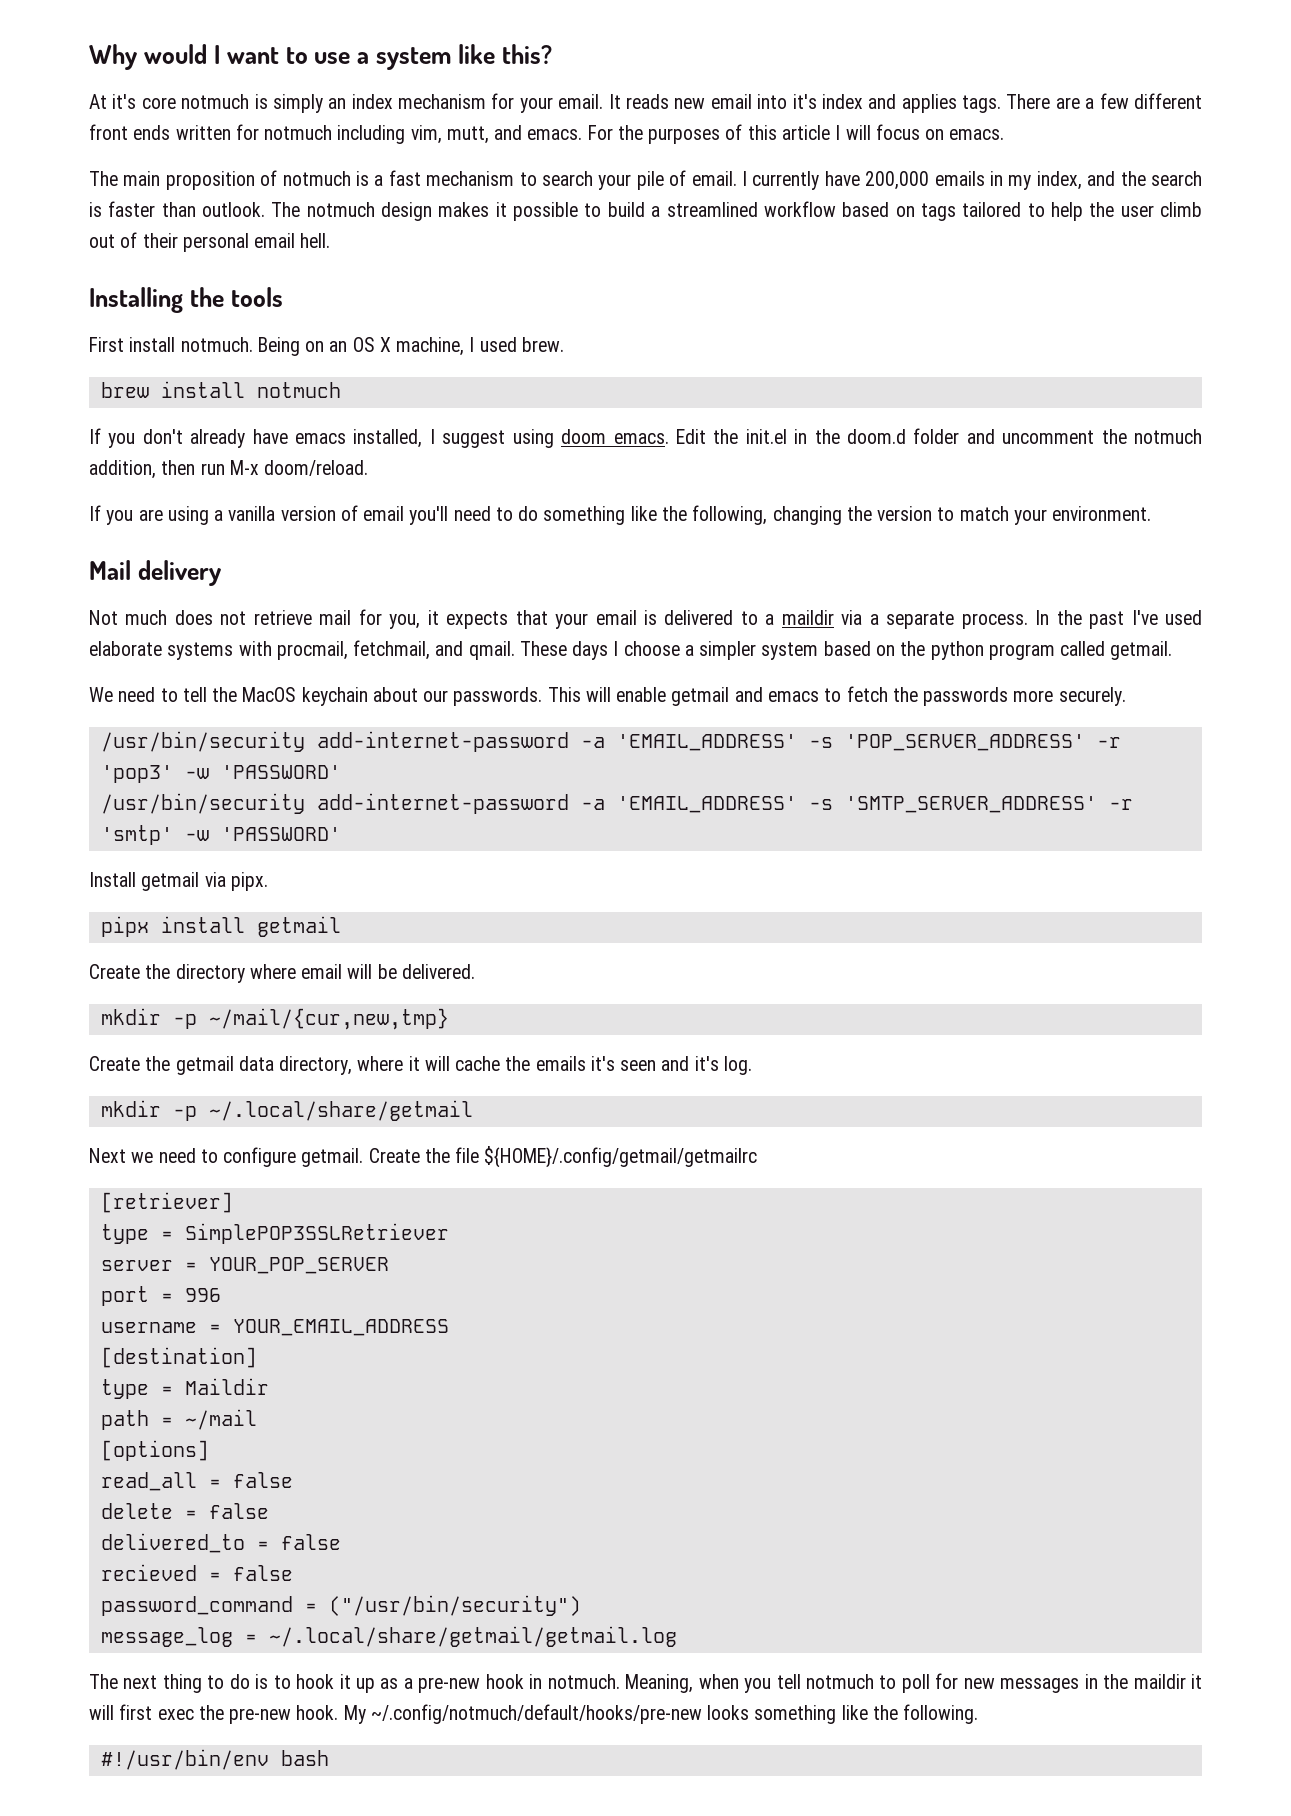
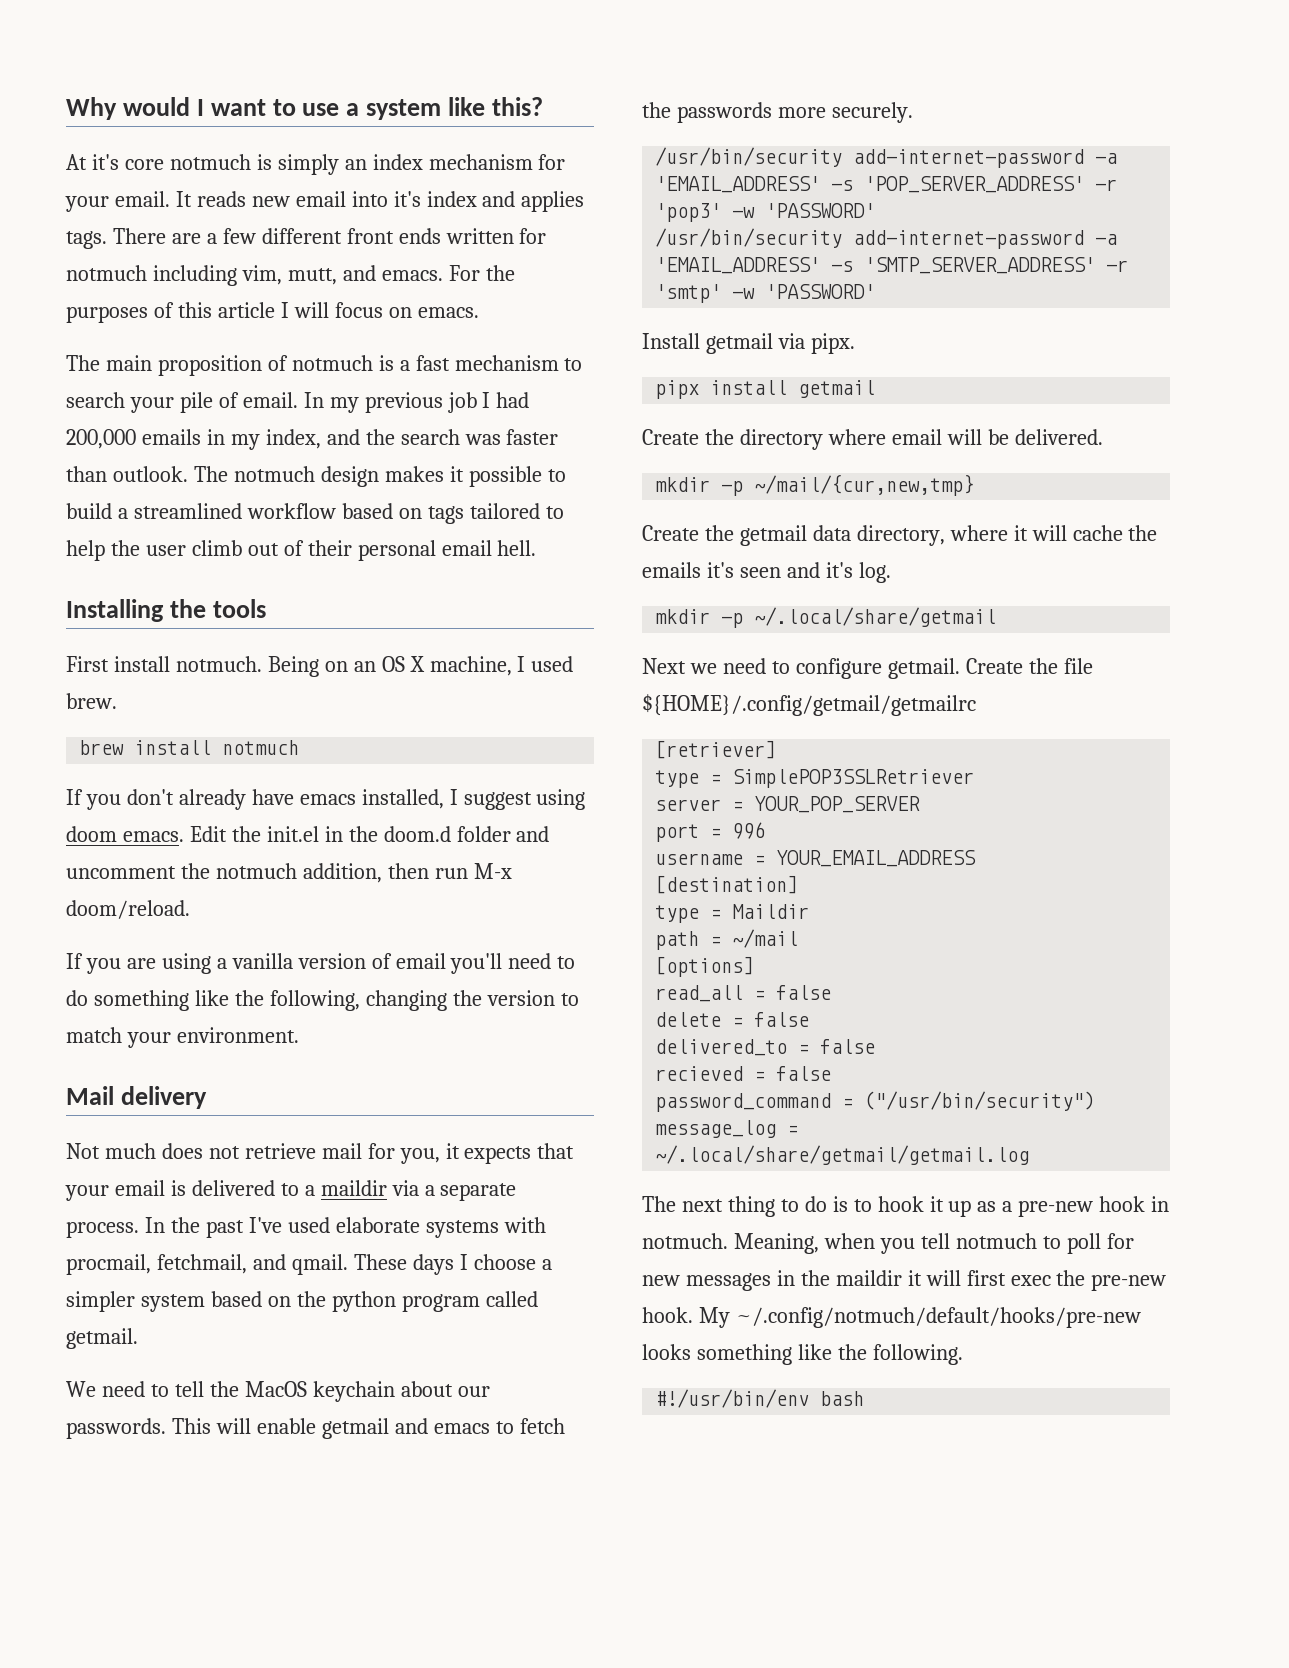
[741,171,860,190] I currently have -> [303,392,530,413] In my previous job I had
[89,202,102,217] is -> [464,434,501,445] was

